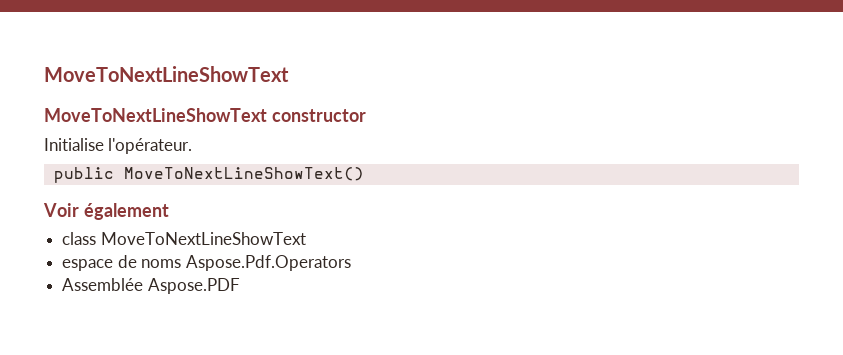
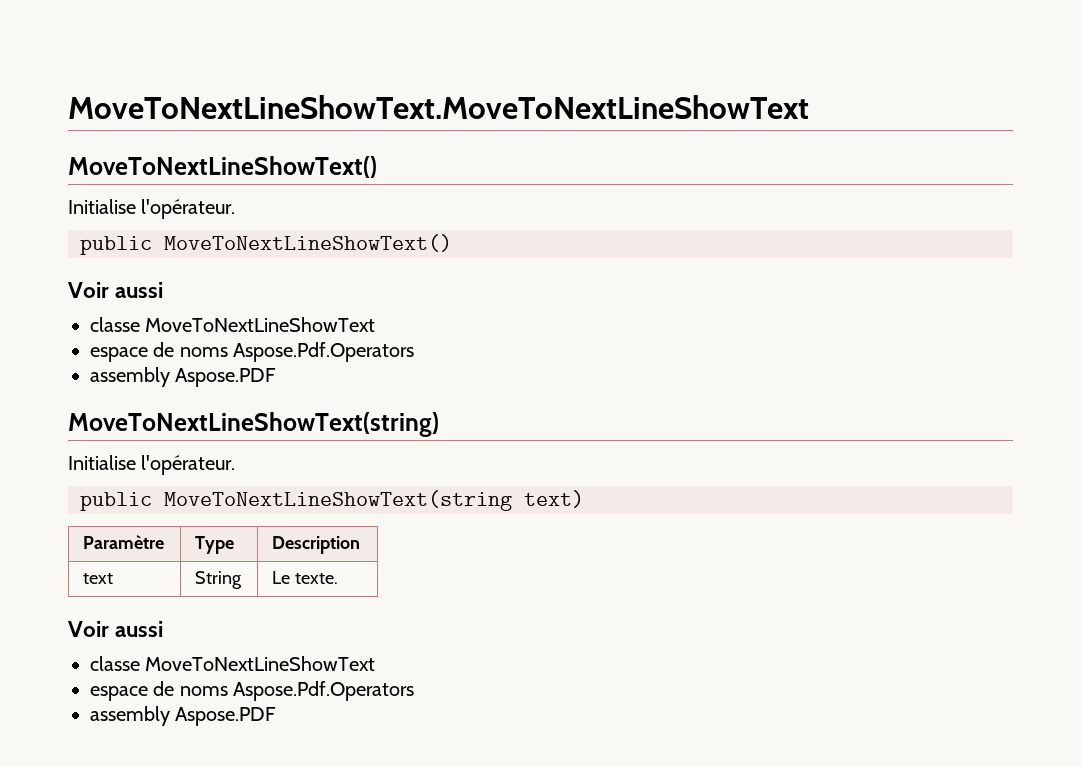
[44,66,289,82] [44,108,366,122] MoveToNextLineShowText // MoveToNextLineShowText constructor -> [68,95,809,119] [68,156,377,178] MoveToNextLineShowText.MoveToNextLineShowText // MoveToNextLineShowText()
[83,203,169,220] [62,232,306,245] [62,255,351,271] [62,278,240,294] également // class MoveToNextLineShowText // espace de noms Aspose.Pdf.Operators // Assemblée Aspose.PDF -> [115,282,164,298] [90,317,376,332] [90,342,415,362] [90,367,277,387] [68,412,439,437] [68,455,236,475] [80,490,584,511] [83,535,165,549] [195,536,235,554] [272,536,361,554] [83,573,114,584] [195,571,243,589] [272,571,339,584] [68,621,164,637] [90,656,376,671] [90,681,415,701] [90,706,277,726] aussi // classe MoveToNextLineShowText // espace de noms Aspose.Pdf.Operators // assembly Aspose.PDF // MoveToNextLineShowText(string) // Initialise l'opérateur. // public MoveToNextLineShowText(string text) // Paramètre | Type | Description // text | String | Le texte. // Voir aussi // classe MoveToNextLineShowText // espace de noms Aspose.Pdf.Operators // assembly Aspose.PDF

